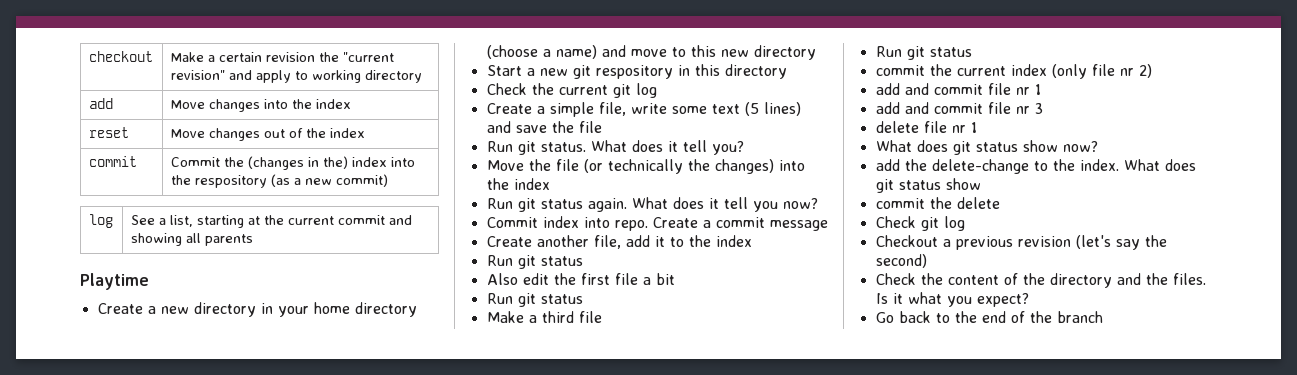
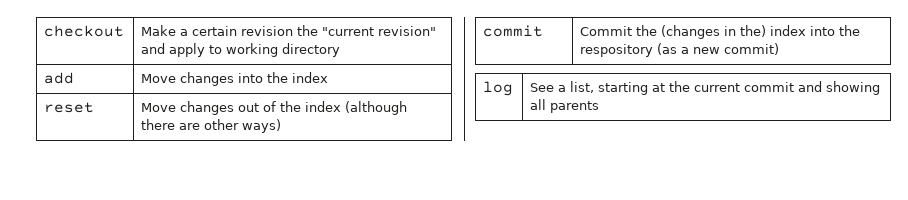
(365, 133) none -> [345,101,408,115] [141,119,282,133] (although there are other ways)
[80,273,149,290] [97,302,417,317] [486,45,816,60] [486,64,787,79] [486,83,657,98] [486,102,801,117] [486,121,602,133] [486,140,744,155] [486,159,805,174] [486,178,550,190] [486,197,818,212] [486,216,828,231] [486,235,752,249] [486,255,583,269] [486,273,675,285] [486,293,583,307] [486,311,602,323] [875,46,972,60] [875,64,1152,79] [875,83,1041,95] [875,102,1043,114] [875,121,977,133] [875,140,1098,155] [875,159,1196,174] [875,178,981,193] [875,197,1000,209] [875,216,965,231] [875,235,1167,250] [875,254,927,268] [875,273,1206,288] [875,292,1029,307] [875,311,1103,323] // Playtime // Create a new directory in your home directory (choose a name) and move to this new directory // Start a new git respository in this directory // Check the current git log // Create a simple file, write some text (5 lines) and save the file // Run git status. What does it tell you? // Move the file (or technically the changes) into the index // Run git status again. What does it tell you now? // Commit index into repo. Create a commit message // Create another file, add it to the index // Run git status // Also edit the first file a bit // Run git status // Make a third file // Run git status // commit the current index (only file nr 2) // add and commit file nr 1 // add and commit file nr 3 // delete file nr 1 // What does git status show now? // add the delete-change to the index. What does git status show // commit the delete // Check git log // Checkout a previous revision (let's say the second) // Check the content of the directory and the files. Is it what you expect? // Go back to the end of the branch -> (600, 107) none

